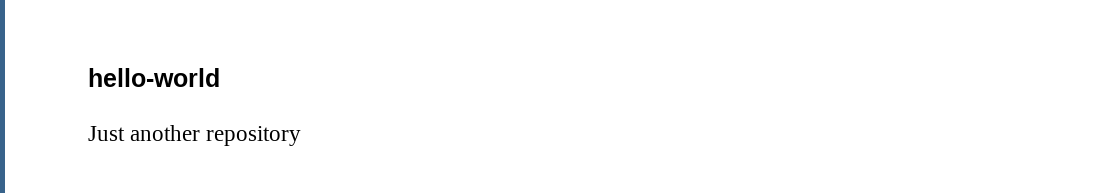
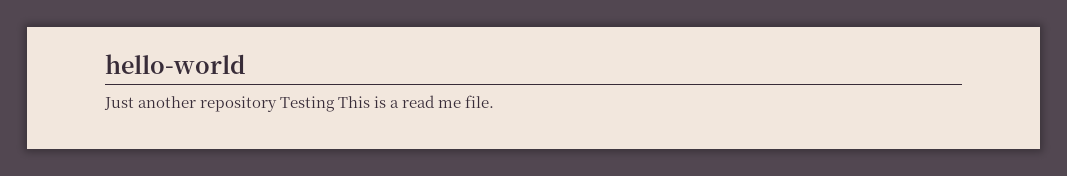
(302, 136) none -> [280,95,495,112] Testing This is a read me file.

